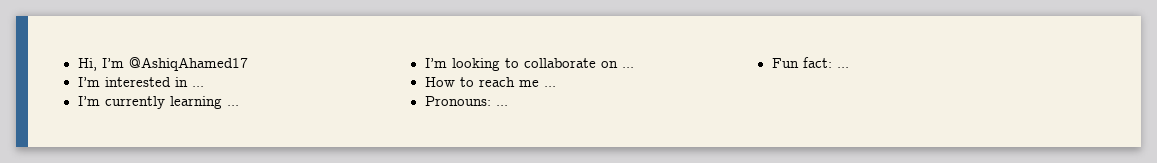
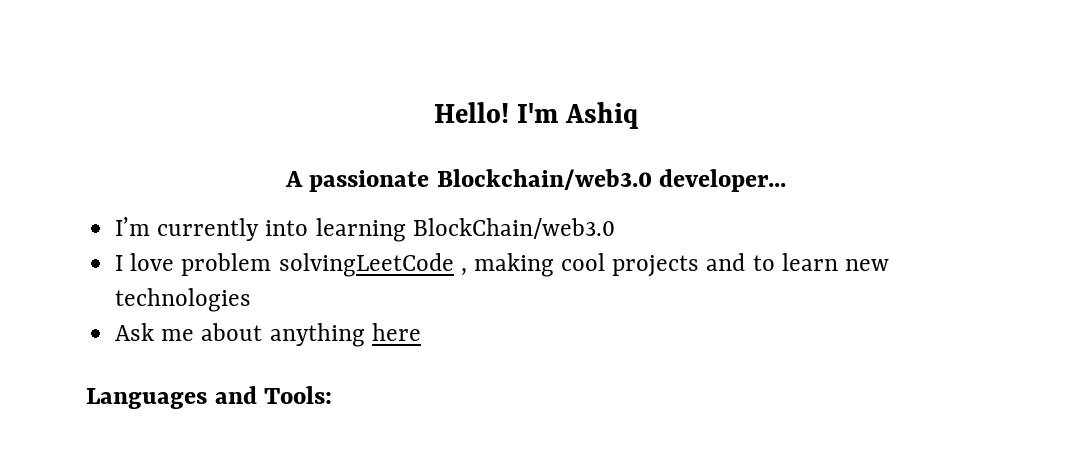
[77,57,248,71] [77,77,204,87] [77,96,239,109] [424,58,634,71] [424,77,556,87] [424,96,508,106] [771,57,849,68] Hi, I’m @AshiqAhamed17 // I’m interested in ... // I’m currently learning ... // I’m looking to collaborate on ... // How to reach me ... // Pronouns: ... // Fun fact: ... -> [433,102,639,129] [284,169,787,192] [115,217,615,242] [115,253,889,277] [115,288,252,312] [115,323,421,347] [86,386,333,409] Hello! I'm Ashiq // A passionate Blockchain/web3.0 developer... // I’m currently into learning BlockChain/web3.0 // I love problem solvingLeetCode , making cool projects and to learn new technologies // Ask me about anything here // Languages and Tools:

